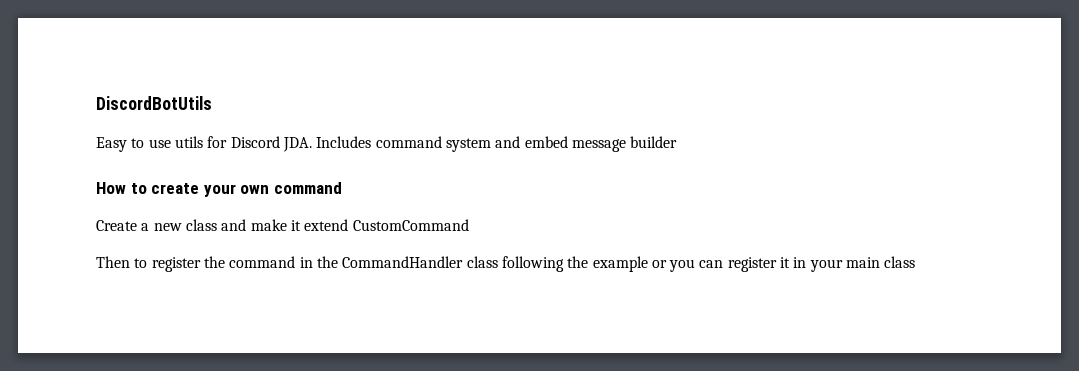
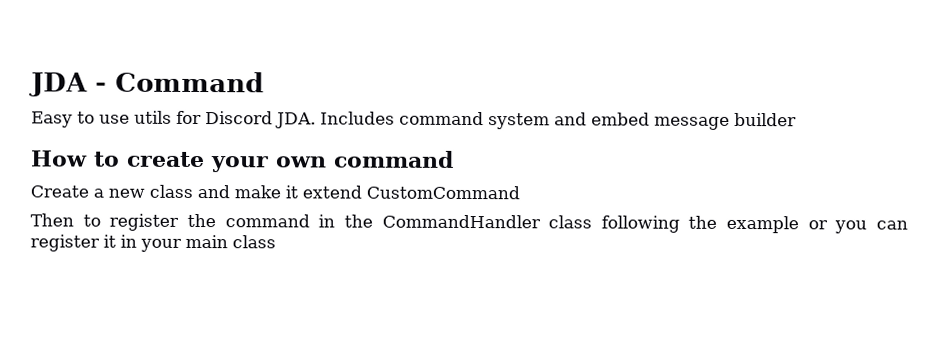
[96,96,212,110] DiscordBotUtils -> [29,71,264,97] JDA - Command

